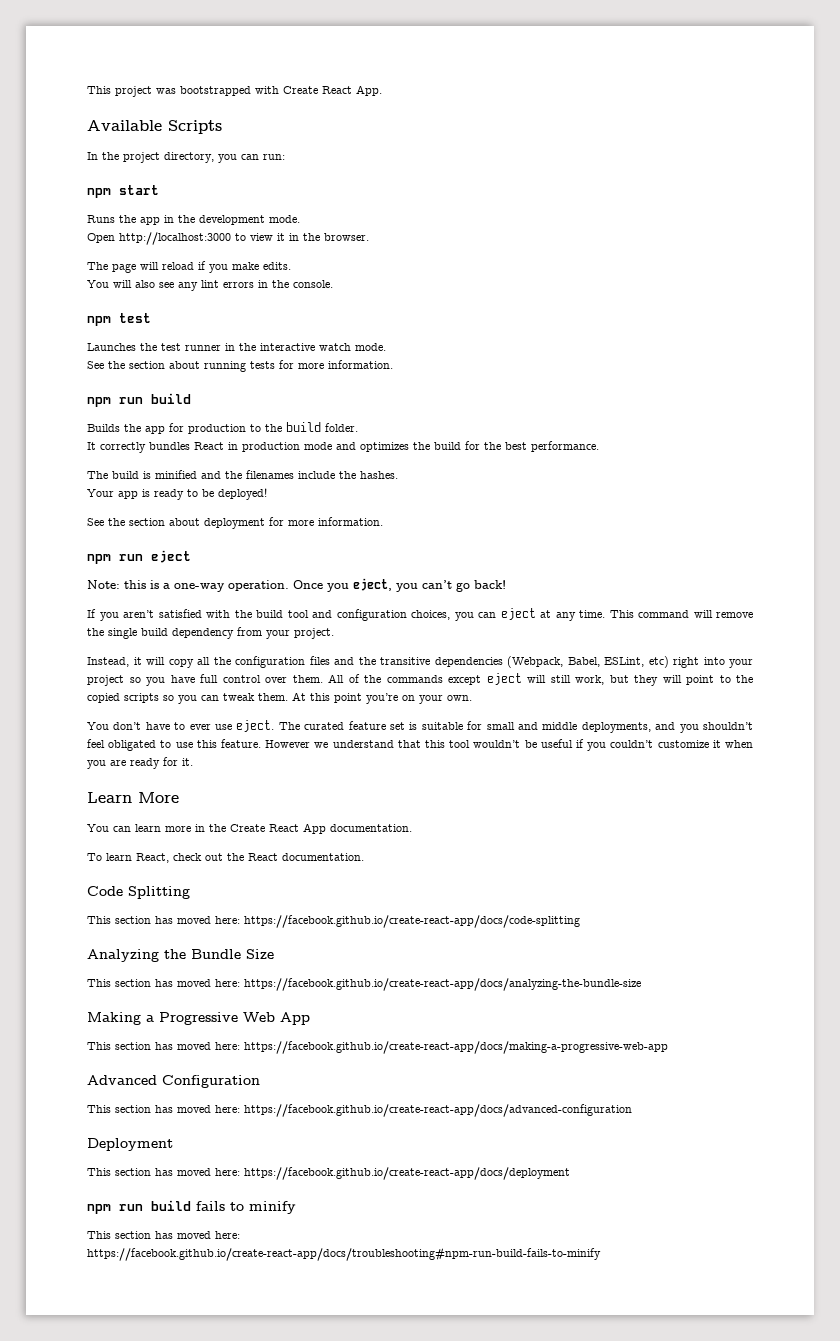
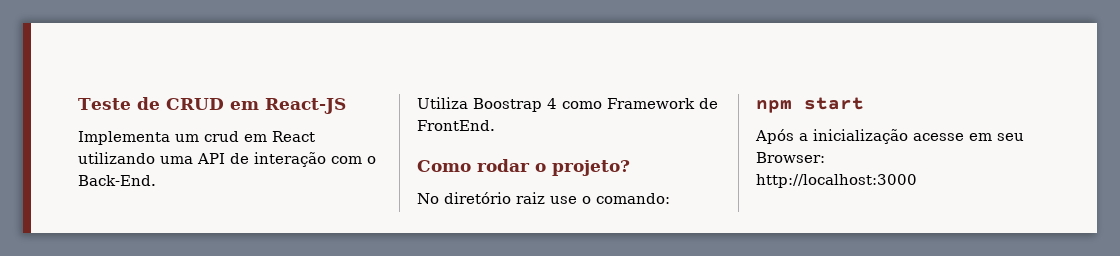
[87,85,382,97] [87,120,222,134] [87,152,285,163] [87,185,159,198] [87,215,300,225] [87,232,369,245] [87,261,291,273] [87,280,333,291] [87,313,151,326] [87,343,386,351] [87,360,393,372] [87,393,191,407] [87,422,358,434] [87,441,599,453] [87,470,398,479] [87,488,267,500] [87,517,383,529] [87,550,191,564] [87,578,506,592] [87,608,753,621] [87,627,334,639] [87,656,753,668] [87,673,753,686] [87,692,472,704] [87,720,753,733] [87,739,753,751] [87,757,193,769] [87,792,179,803] [87,823,412,834] [87,853,364,863] [87,886,190,899] [87,915,580,928] [87,949,274,962] [87,978,641,991] [87,1012,310,1025] [87,1041,668,1054] [87,1075,260,1088] [87,1104,632,1117] [87,1138,173,1151] [87,1167,570,1180] [87,1200,296,1214] [87,1231,240,1239] [87,1247,601,1261] This project was bootstrapped with Create React App. // Available Scripts // In the project directory, you can run: // npm start // Runs the app in the development mode. // Open http://localhost:3000 to view it in the browser. // The page will reload if you make edits. // You will also see any lint errors in the console. // npm test // Launches the test runner in the interactive watch mode. // See the section about running tests for more information. // npm run build // Builds the app for production to the build folder. // It correctly bundles React in production mode and optimizes the build for the best performance. // The build is minified and the filenames include the hashes. // Your app is ready to be deployed! // See the section about deployment for more information. // npm run eject // Note: this is a one-way operation. Once you eject, you can’t go back! // If you aren’t satisfied with the build tool and configuration choices, you can eject at any time. This command will remove the single build dependency from your project. // Instead, it will copy all the configuration files and the transitive dependencies (Webpack, Babel, ESLint, etc) right into your project so you have full control over them. All of the commands except eject will still work, but they will point to the copied scripts so you can tweak them. At this point you’re on your own. // You don’t have to ever use eject. The curated feature set is suitable for small and middle deployments, and you shouldn’t feel obligated to use this feature. However we understand that this tool wouldn’t be useful if you couldn’t customize it when you are ready for it. // Learn More // You can learn more in the Create React App documentation. // To learn React, check out the React documentation. // Code Splitting // This section has moved here: https://facebook.github.io/create-react-app/docs/code-splitting // Analyzing the Bundle Size // This section has moved here: https://facebook.github.io/create-react-app/docs/analyzing-the-bundle-size // Making a Progressive Web App // This section has moved here: https://facebook.github.io/create-react-app/docs/making-a-progressive-web-app // Advanced Configuration // This section has moved here: https://facebook.github.io/create-react-app/docs/advanced-configuration // Deployment // This section has moved here: https://facebook.github.io/create-react-app/docs/deployment // npm run build fails to minify // This section has moved here: https://facebook.github.io/create-react-app/docs/troubleshooting#npm-run-build-fails-to-minify -> [78,97,346,114] [78,131,315,145] [78,152,376,167] [78,175,156,186] [417,97,718,112] [417,120,495,131] [417,159,630,176] [417,192,670,204] [756,97,864,113] [755,129,1024,144] [756,152,825,163] [756,174,917,188] Teste de CRUD em React-JS // Implementa um crud em React utilizando uma API de interação com o Back-End. // Utiliza Boostrap 4 como Framework de FrontEnd. // Como rodar o projeto? // No diretório raiz use o comando: // npm start // Após a inicialização acesse em seu Browser: // http://localhost:3000

